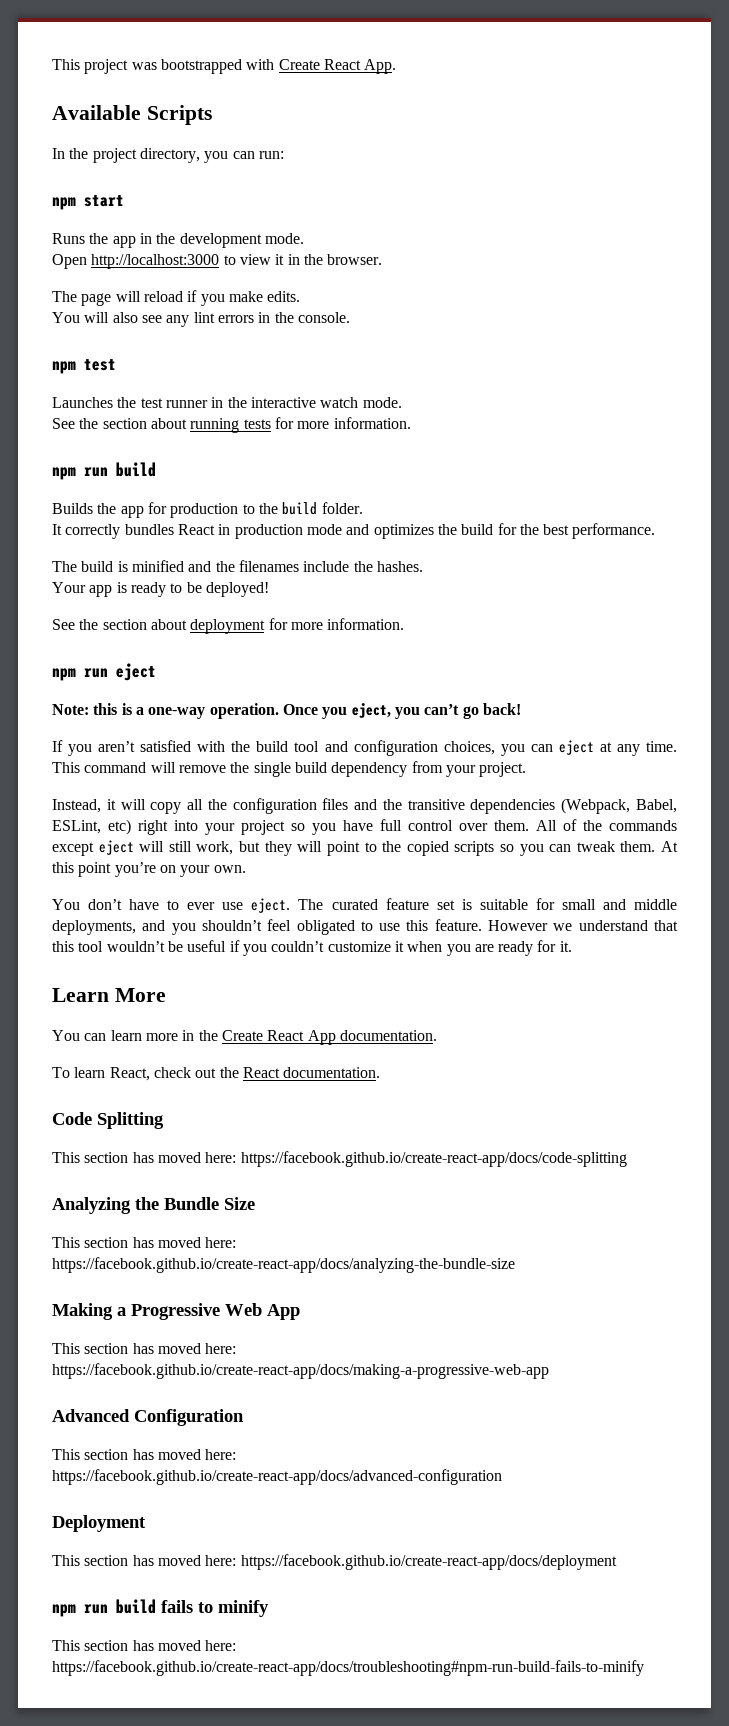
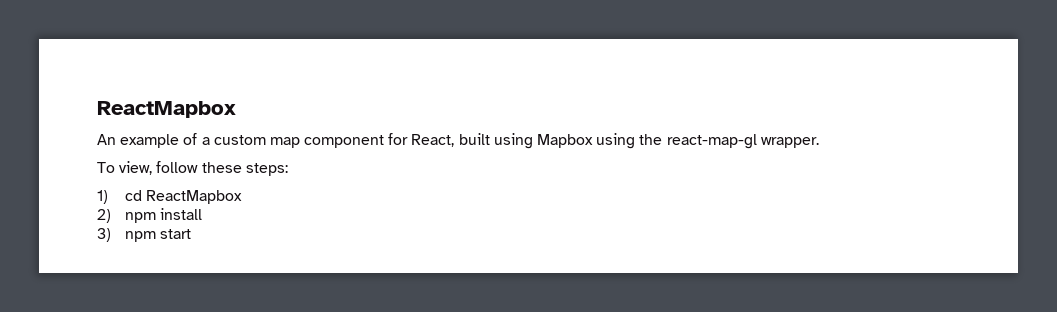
[52,59,397,74] [52,105,212,125] [52,148,284,163] [52,195,124,210] [52,233,304,248] [52,254,383,269] [52,290,301,306] [52,312,350,327] [52,359,116,374] [52,397,402,408] [52,417,411,433] [52,462,156,480] [52,502,363,518] [52,523,656,539] [52,560,423,572] [52,582,269,597] [52,618,405,634] [52,663,156,681] [52,703,521,719] [52,740,677,756] [52,761,527,777] [52,798,677,814] [52,819,677,835] [52,840,678,856] [52,862,246,877] [52,898,677,913] [52,919,678,935] [52,940,572,956] [52,988,166,1002] [52,1030,437,1045] [52,1067,381,1081] [52,1112,164,1129] [52,1151,627,1167] [52,1197,255,1214] [52,1237,237,1248] [52,1257,515,1273] [52,1303,300,1320] [52,1343,237,1354] [52,1363,549,1379] [52,1409,244,1426] [52,1449,237,1460] [52,1469,502,1485] [52,1515,146,1532] [52,1554,617,1570] [52,1599,269,1617] [52,1640,237,1651] [52,1660,644,1676] This project was bootstrapped with Create React App. // Available Scripts // In the project directory, you can run: // npm start // Runs the app in the development mode. // Open http://localhost:3000 to view it in the browser. // The page will reload if you make edits. // You will also see any lint errors in the console. // npm test // Launches the test runner in the interactive watch mode. // See the section about running tests for more information. // npm run build // Builds the app for production to the build folder. // It correctly bundles React in production mode and optimizes the build for the best performance. // The build is minified and the filenames include the hashes. // Your app is ready to be deployed! // See the section about deployment for more information. // npm run eject // Note: this is a one-way operation. Once you eject, you can’t go back! // If you aren’t satisfied with the build tool and configuration choices, you can eject at any time. This command will remove the single build dependency from your project. // Instead, it will copy all the configuration files and the transitive dependencies (Webpack, Babel, ESLint, etc) right into your project so you have full control over them. All of the commands except eject will still work, but they will point to the copied scripts so you can tweak them. At this point you’re on your own. // You don’t have to ever use eject. The curated feature set is suitable for small and middle deployments, and you shouldn’t feel obligated to use this feature. However we understand that this tool wouldn’t be useful if you couldn’t customize it when you are ready for it. // Learn More // You can learn more in the Create React App documentation. // To learn React, check out the React documentation. // Code Splitting // This section has moved here: https://facebook.github.io/create-react-app/docs/code-splitting // Analyzing the Bundle Size // This section has moved here: https://facebook.github.io/create-react-app/docs/analyzing-the-bundle-size // Making a Progressive Web App // This section has moved here: https://facebook.github.io/create-react-app/docs/making-a-progressive-web-app // Advanced Configuration // This section has moved here: https://facebook.github.io/create-react-app/docs/advanced-configuration // Deployment // This section has moved here: https://facebook.github.io/create-react-app/docs/deployment // npm run build fails to minify // This section has moved here: https://facebook.github.io/create-react-app/docs/troubleshooting#npm-run-build-fails-to-minify -> [97,101,236,118] [97,133,819,149] [97,161,288,176] [97,190,242,204] [97,208,202,223] [97,228,191,242] ReactMapbox // An example of a custom map component for React, built using Mapbox using the react-map-gl wrapper. // To view, follow these steps: // 1) cd ReactMapbox // 2) npm install // 3) npm start

